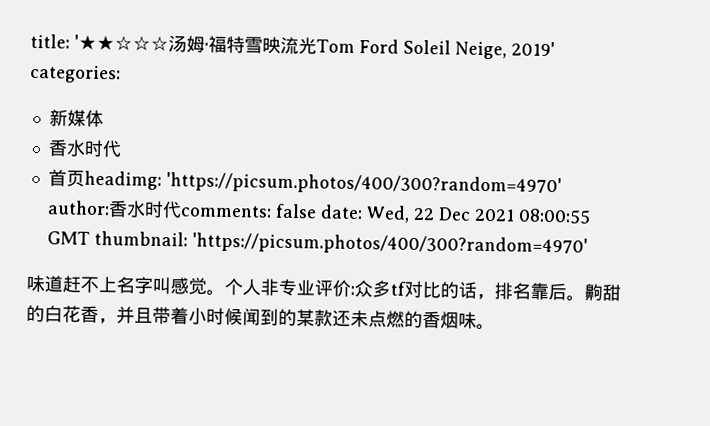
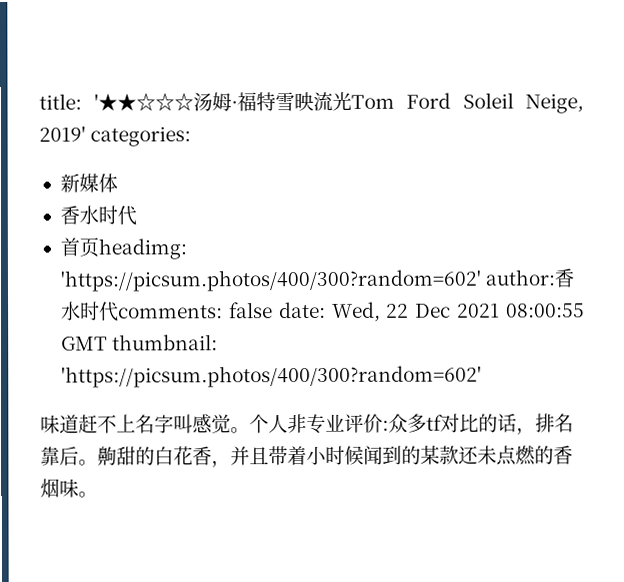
[165,172,562,197] 'https://picsum.photos/400/300?random=4970' -> [59,269,481,292] 'https://picsum.photos/400/300?random=602'
[191,232,588,257] 'https://picsum.photos/400/300?random=4970' -> [60,365,482,388] 'https://picsum.photos/400/300?random=602'

